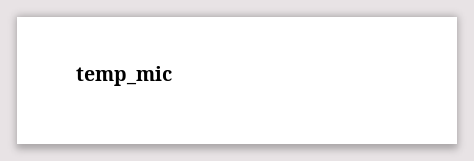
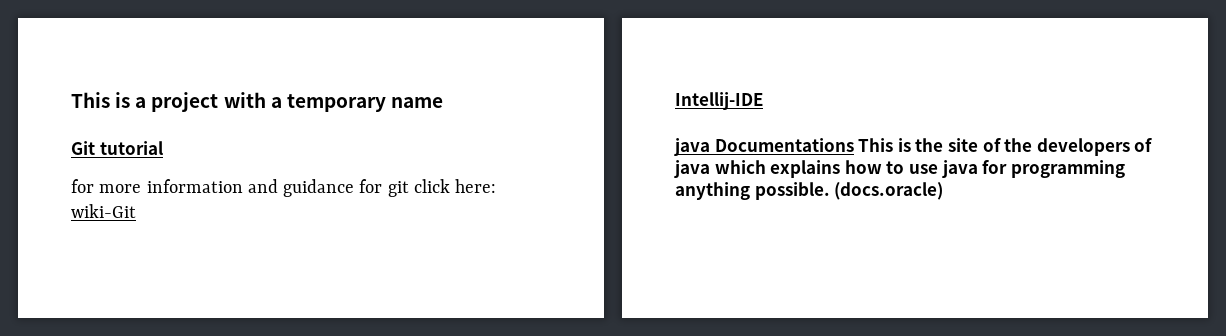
[76,66,172,86] temp_mic -> [71,92,443,112] [71,141,163,155] [71,179,497,197] [71,204,136,218] [675,92,763,110] [674,138,1153,156] [674,160,1125,178] [675,182,944,200] This is a project with a temporary name // Git tutorial // for more information and guidance for git click here: wiki-Git // Intellij-IDE // java Documentations This is the site of the developers of java which explains how to use java for programming anything possible. (docs.oracle)

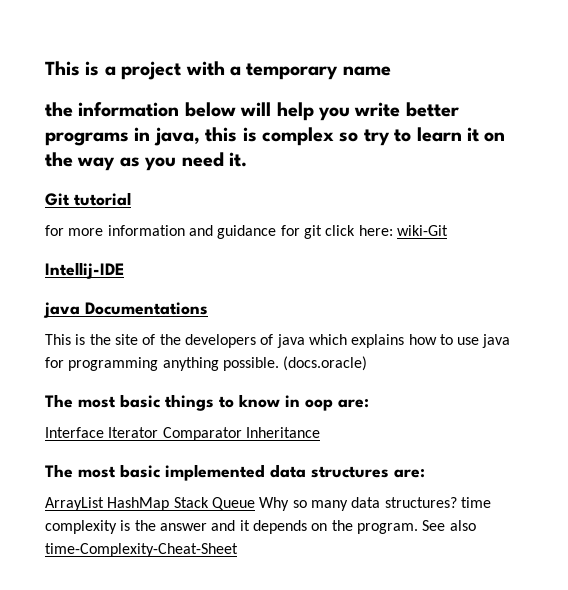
(443, 102) none -> [45,102,459,121] [45,127,506,146] [45,152,248,171] // the information below will help you write better programs in java, this is complex so try to learn it on the way as you need it.
(854, 145) none -> (208, 308) //
(944, 191) none -> [45,394,369,411] [45,427,320,441] [45,464,425,481] [45,497,491,511] [45,520,476,534] [45,543,238,557] // The most basic things to know in oop are: // Interface Iterator Comparator Inheritance // The most basic implemented data structures are: // ArrayList HashMap Stack Queue Why so many data structures? time complexity is the answer and it depends on the program. See also time-Complexity-Cheat-Sheet

